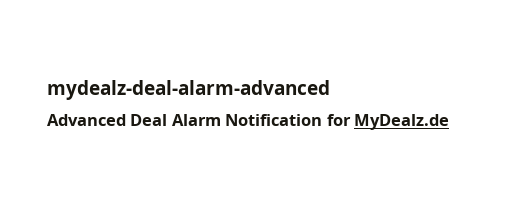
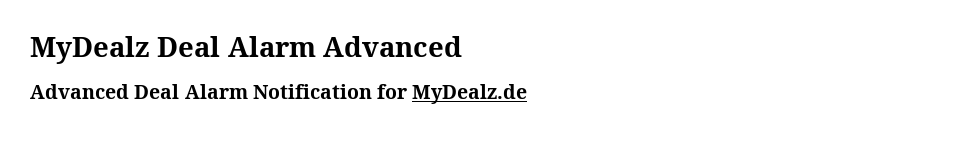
[47,80,330,100] mydealz-deal-alarm-advanced -> [30,36,463,64] MyDealz Deal Alarm Advanced

